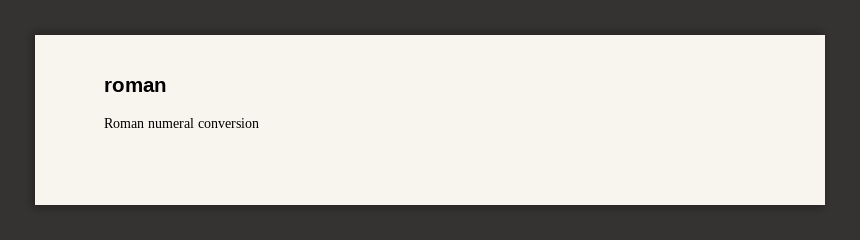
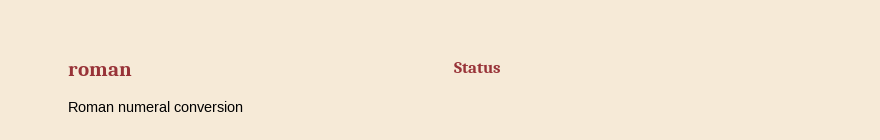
(259, 123) none -> [454,62,501,73] // Status

